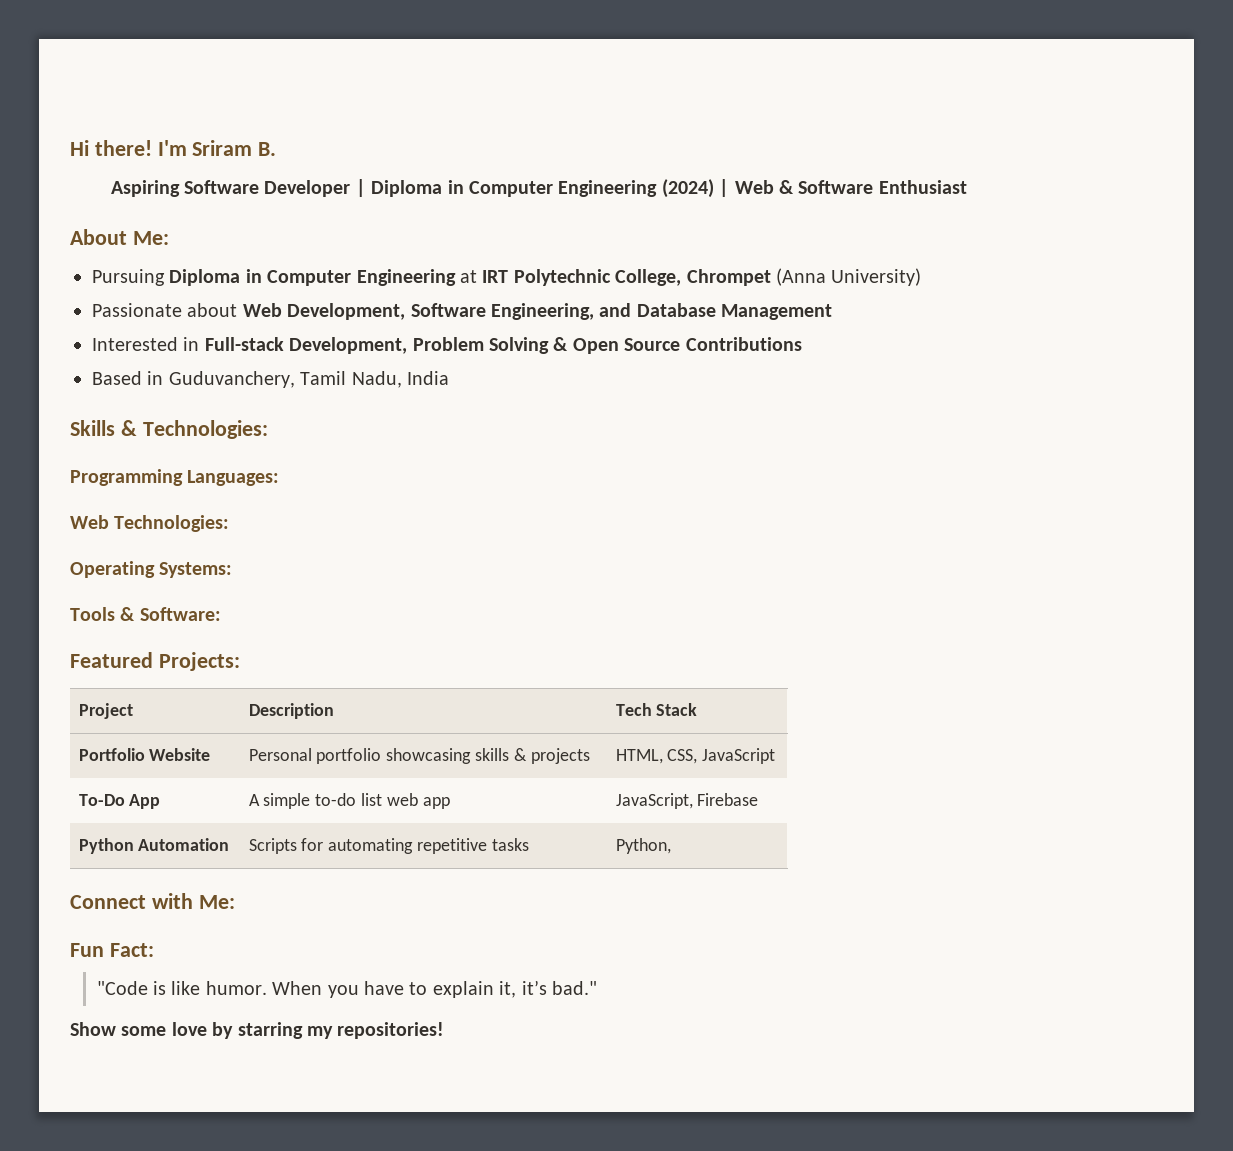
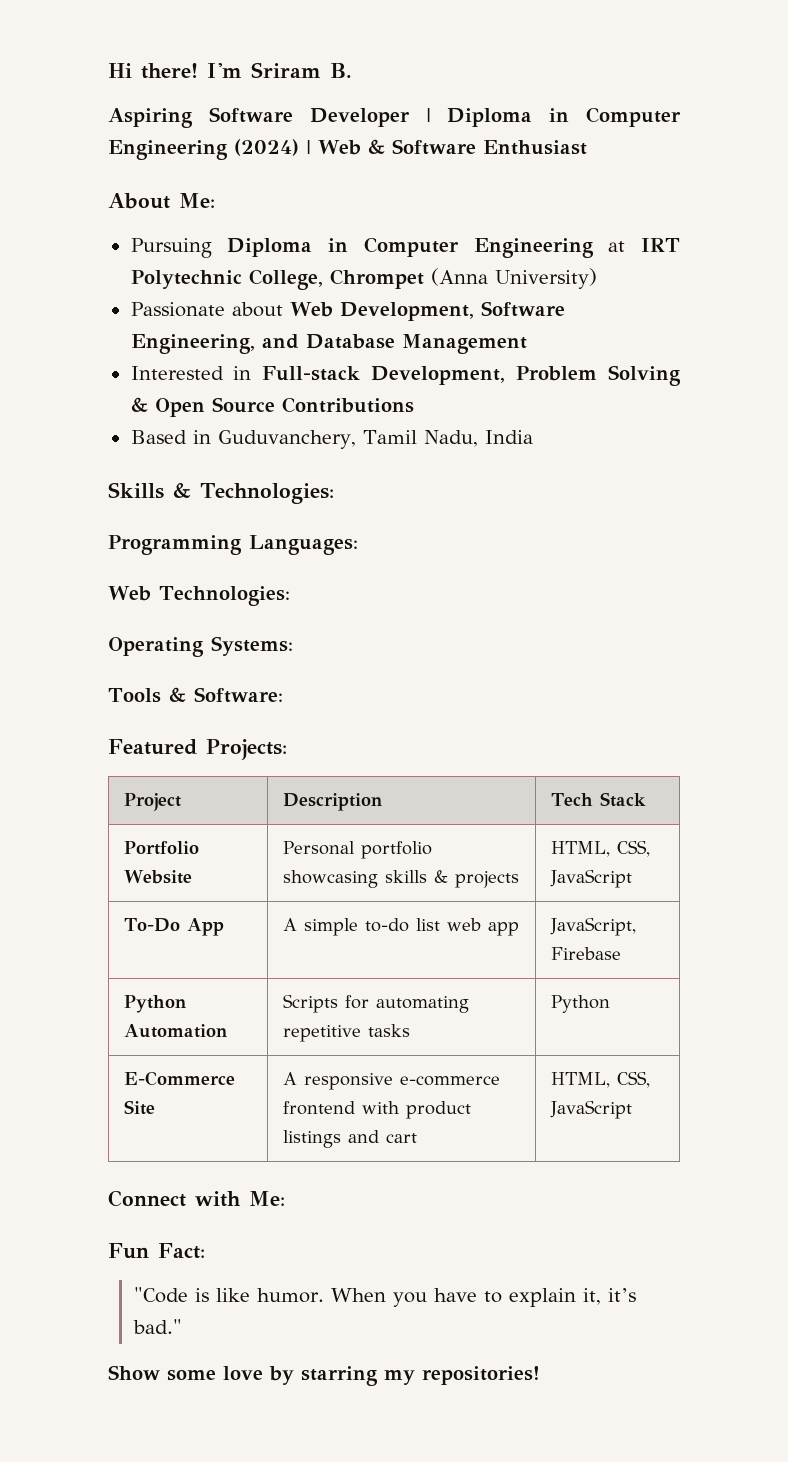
[615,838,671,854] Python, -> [550,995,610,1013] [123,1071,235,1086] [123,1100,155,1115] [282,1072,500,1090] [282,1101,471,1119] [282,1130,417,1148] [550,1071,650,1088] [549,1100,632,1119] Python // E-Commerce Site | A responsive e-commerce frontend with product listings and cart | HTML, CSS, JavaScript

